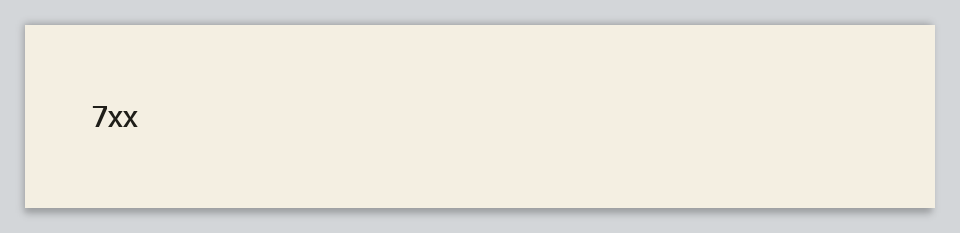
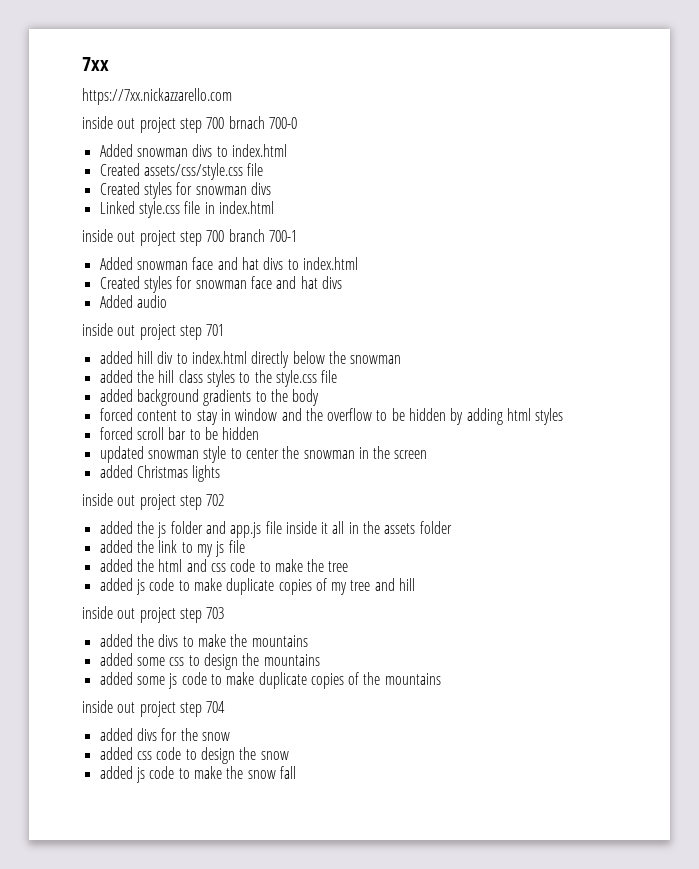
(138, 116) none -> [82,88,232,105] [82,116,297,133] [99,144,287,157] [99,163,264,180] [99,182,271,199] [99,201,274,218] [82,229,297,246] [99,257,358,270] [99,276,342,293] [99,295,167,308] [82,323,225,340] [99,351,402,368] [99,370,338,387] [99,389,320,406] [99,408,564,425] [99,427,260,440] [99,446,428,463] [99,465,221,482] [82,493,225,510] [99,521,452,538] [99,540,245,557] [99,559,349,572] [99,578,416,595] [82,606,225,623] [99,634,308,647] [99,653,320,670] [99,672,441,689] [82,700,226,717] [99,728,230,741] [99,747,289,764] [99,766,296,783] // https://7xx.nickazzarello.com // inside out project step 700 brnach 700-0 // Added snowman divs to index.html // Created assets/css/style.css file // Created styles for snowman divs // Linked style.css file in index.html // inside out project step 700 branch 700-1 // Added snowman face and hat divs to index.html // Created styles for snowman face and hat divs // Added audio // inside out project step 701 // added hill div to index.html directly below the snowman // added the hill class styles to the style.css file // added background gradients to the body // forced content to stay in window and the overflow to be hidden by adding html styles // forced scroll bar to be hidden // updated snowman style to center the snowman in the screen // added Christmas lights // inside out project step 702 // added the js folder and app.js file inside it all in the assets folder // added the link to my js file // added the html and css code to make the tree // added js code to make duplicate copies of my tree and hill // inside out project step 703 // added the divs to make the mountains // added some css to design the mountains // added some js code to make duplicate copies of the mountains // inside out project step 704 // added divs for the snow // added css code to design the snow // added js code to make the snow fall

